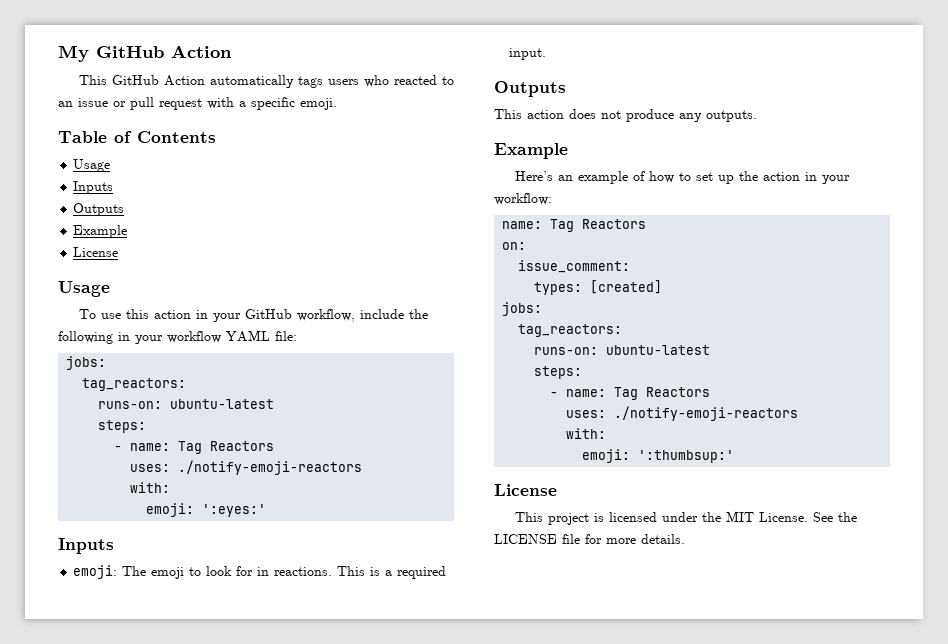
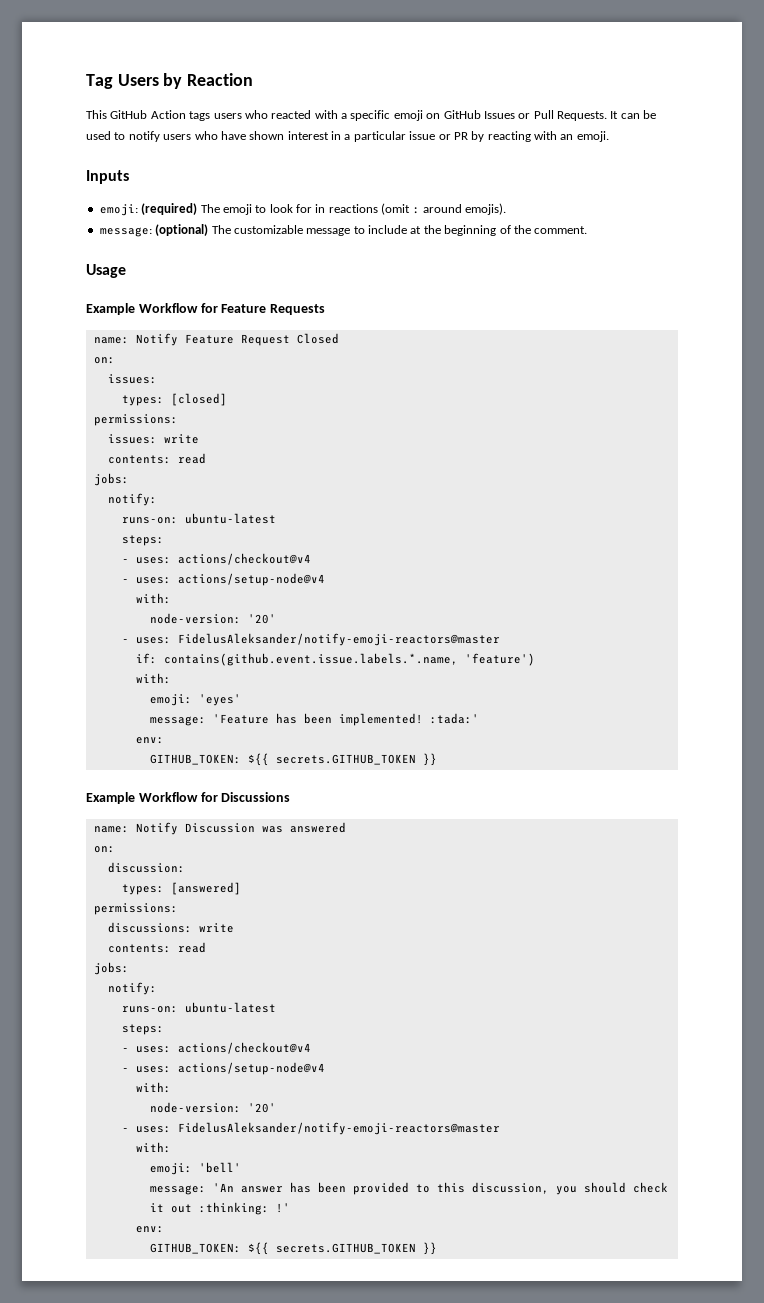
[58,45,232,62] My GitHub Action -> [86,73,254,89] Tag Users by Reaction
[209,75,294,88] automatically -> (186, 114) none
[441,76,454,85] [58,97,337,110] [58,131,216,143] [73,159,111,172] [73,181,114,194] [73,203,125,216] [73,225,128,238] [73,247,119,257] [58,281,110,297] [78,309,428,322] [58,330,297,344] [66,356,107,370] [82,378,187,391] [98,399,275,409] [98,420,147,433] [114,441,275,454] [130,460,363,475] [130,482,171,493] [146,503,267,517] [58,538,114,554] [73,565,447,579] [509,48,547,60] [494,81,566,97] [494,109,757,122] [494,143,568,159] [514,171,850,184] [494,193,552,205] [502,219,647,232] [502,242,527,250] [518,260,631,273] [534,280,663,295] [502,302,543,316] [518,324,623,337] [534,345,711,355] [534,366,583,379] [550,387,711,400] [566,406,799,421] [566,428,607,439] [582,449,735,463] [494,484,557,496] [514,511,857,525] [494,534,685,544] to an issue or pull request with a specific emoji. // Table of Contents // Usage // Inputs // Outputs // Example // License // Usage // To use this action in your GitHub workflow, include the following in your workflow YAML file: // jobs: // tag_reactors: // runs-on: ubuntu-latest // steps: // - name: Tag Reactors // uses: ./notify-emoji-reactors // with: // emoji: ':eyes:' // Inputs // emoji: The emoji to look for in reactions. This is a required input. // Outputs // This action does not produce any outputs. // Example // Here’s an example of how to set up the action in your workflow: // name: Tag Reactors // on: // issue_comment: // types: [created] // jobs: // tag_reactors: // runs-on: ubuntu-latest // steps: // - name: Tag Reactors // uses: ./notify-emoji-reactors // with: // emoji: ':thumbsup:' // License // This project is licensed under the MIT License. See the LICENSE file for more details. -> [314,110,657,121] [86,131,609,142] [86,170,129,184] [99,203,507,216] [99,224,588,237] [86,264,126,278] [86,303,326,315] [93,333,339,346] [93,357,115,364] [107,374,157,384] [121,393,227,406] [93,414,178,426] [107,434,199,444] [107,453,206,464] [93,473,129,486] [107,493,157,506] [121,513,276,524] [121,535,164,546] [121,553,311,565] [121,573,325,586] [135,593,171,604] [149,613,276,624] [121,633,500,646] [135,653,535,666] [135,673,171,684] [149,694,241,706] [149,713,479,726] [135,737,164,744] [149,753,437,766] [86,792,291,804] [93,822,346,835] [93,846,115,853] [107,862,185,873] [121,882,241,895] [93,903,178,915] [107,922,234,933] [107,942,206,953] [93,962,129,975] [107,982,157,995] [121,1002,276,1013] [121,1024,164,1035] [121,1042,311,1054] [121,1062,325,1075] [135,1082,171,1093] [149,1102,276,1113] [121,1122,500,1135] [135,1142,171,1153] [149,1162,241,1175] [149,1182,668,1195] [149,1202,290,1215] [135,1226,164,1233] [149,1242,437,1255] with a specific emoji on GitHub Issues or Pull Requests. It can be used to notify users who have shown interest in a particular issue or PR by reacting with an emoji. // Inputs // emoji: (required) The emoji to look for in reactions (omit : around emojis). // message: (optional) The customizable message to include at the beginning of the comment. // Usage // Example Workflow for Feature Requests // name: Notify Feature Request Closed // on: // issues: // types: [closed] // permissions: // issues: write // contents: read // jobs: // notify: // runs-on: ubuntu-latest // steps: // - uses: actions/checkout@v4 // - uses: actions/setup-node@v4 // with: // node-version: '20' // - uses: FidelusAleksander/notify-emoji-reactors@master // if: contains(github.event.issue.labels.*.name, 'feature') // with: // emoji: 'eyes' // message: 'Feature has been implemented! :tada:' // env: // GITHUB_TOKEN: ${{ secrets.GITHUB_TOKEN }} // Example Workflow for Discussions // name: Notify Discussion was answered // on: // discussion: // types: [answered] // permissions: // discussions: write // contents: read // jobs: // notify: // runs-on: ubuntu-latest // steps: // - uses: actions/checkout@v4 // - uses: actions/setup-node@v4 // with: // node-version: '20' // - uses: FidelusAleksander/notify-emoji-reactors@master // with: // emoji: 'bell' // message: 'An answer has been provided to this discussion, you should check it out :thinking: !' // env: // GITHUB_TOKEN: ${{ secrets.GITHUB_TOKEN }}

